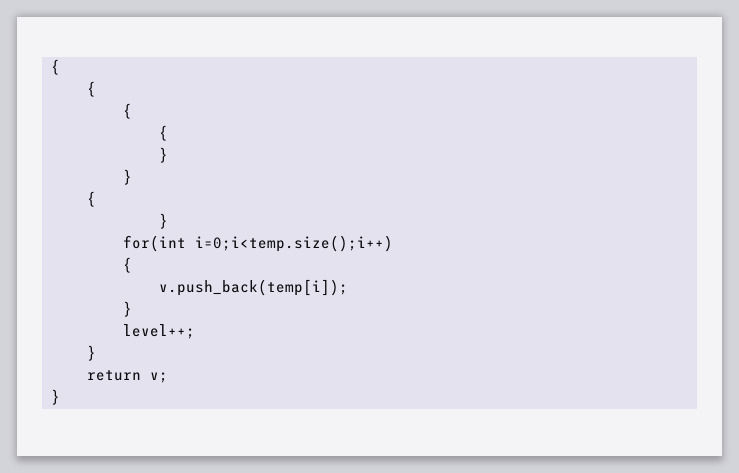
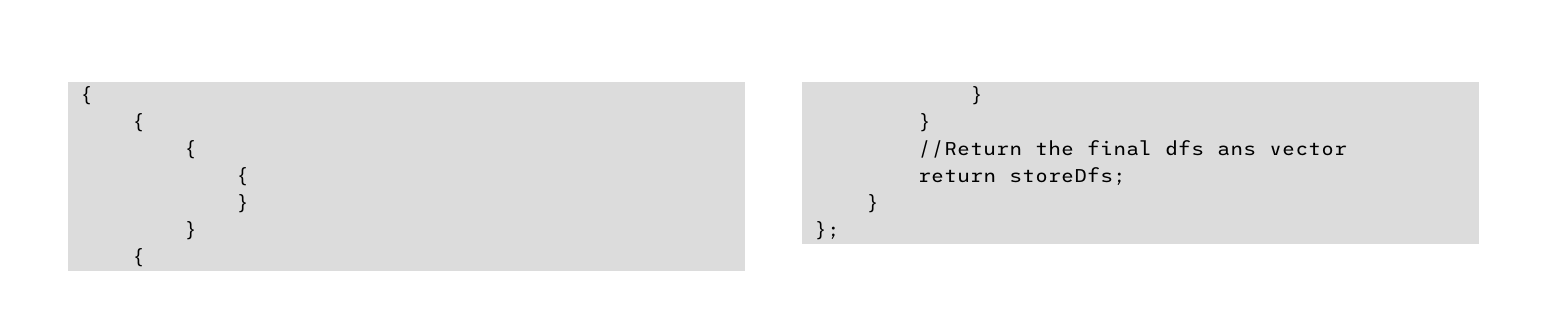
[123,235,393,252] [123,257,132,273] [159,279,348,296] [123,301,132,317] [123,324,195,339] [87,345,96,361] [87,370,168,383] [51,389,60,405] for(int i=0;i<temp.size();i++) // { // v.push_back(temp[i]); // } // level++; // } // return v; // } -> [918,113,931,132] [918,140,1347,158] [918,167,1126,186] [866,194,879,213] [814,221,840,240] } // //Return the final dfs ans vector // return storeDfs; // } // };

